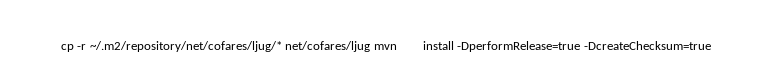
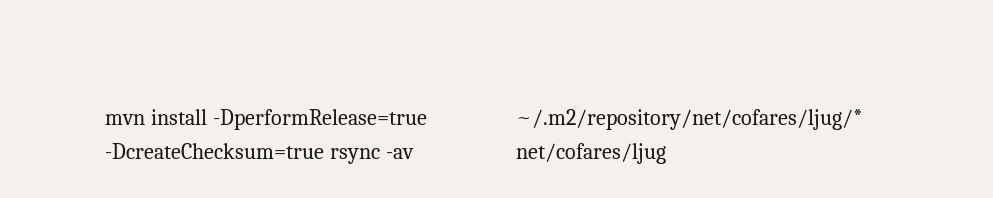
[61,41,711,52] cp -r ~/.m2/repository/net/cofares/ljug/* net/cofares/ljug mvn install -DperformRelease=true -DcreateChecksum=true -> [105,109,427,130] [105,143,414,164] [516,109,862,130] [516,143,666,164] mvn install -DperformRelease=true -DcreateChecksum=true rsync -av ~/.m2/repository/net/cofares/ljug/* net/cofares/ljug

